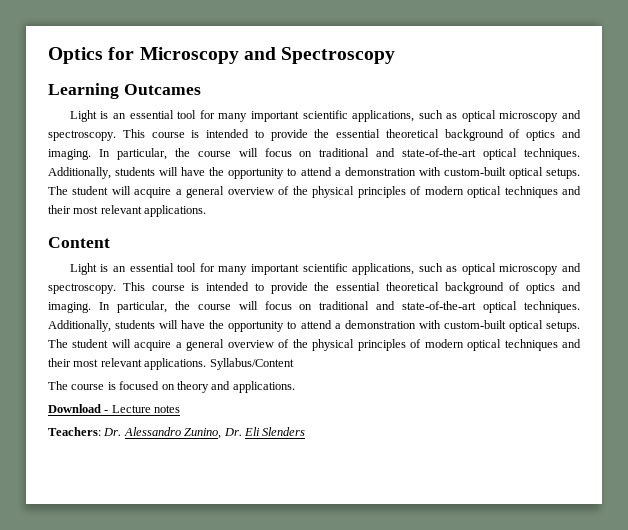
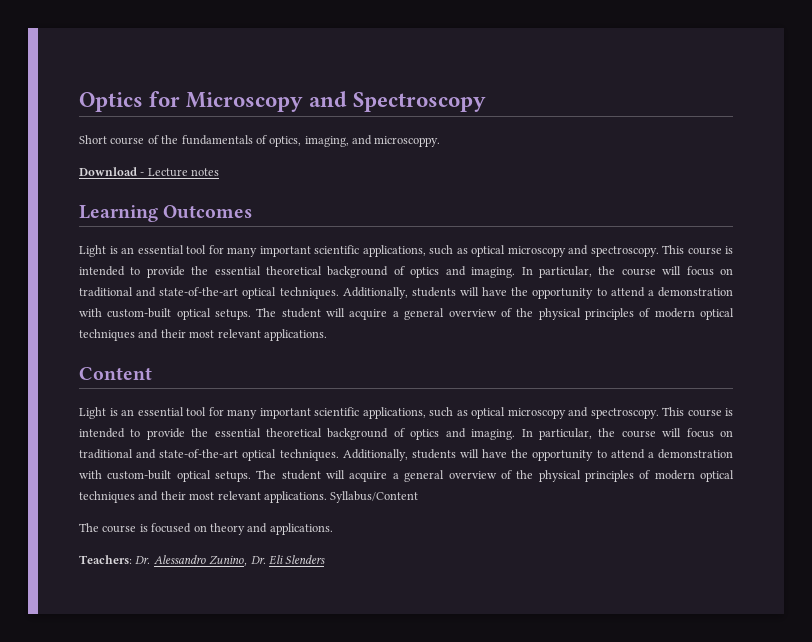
(396, 55) none -> [79,135,441,147] [79,167,220,177] // Short course of the fundamentals of optics, imaging, and microscoppy. // Download - Lecture notes
[123,84,201,95] Outcames -> [163,205,253,219] Outcomes
[48,404,181,413] // Download - Lecture notes -> (333, 529) none

